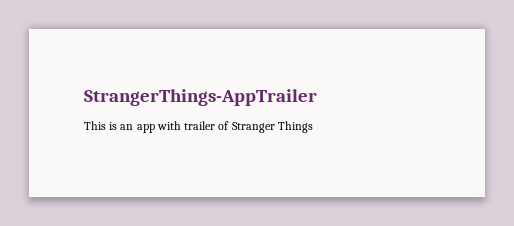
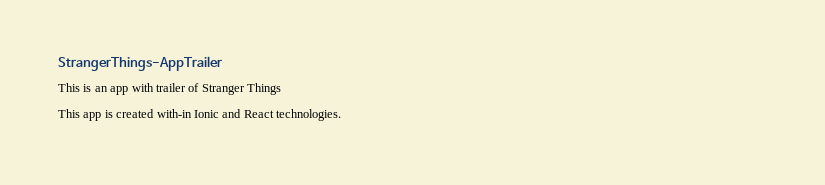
(313, 127) none -> [58,109,341,121] // This app is created with-in Ionic and React technologies.

